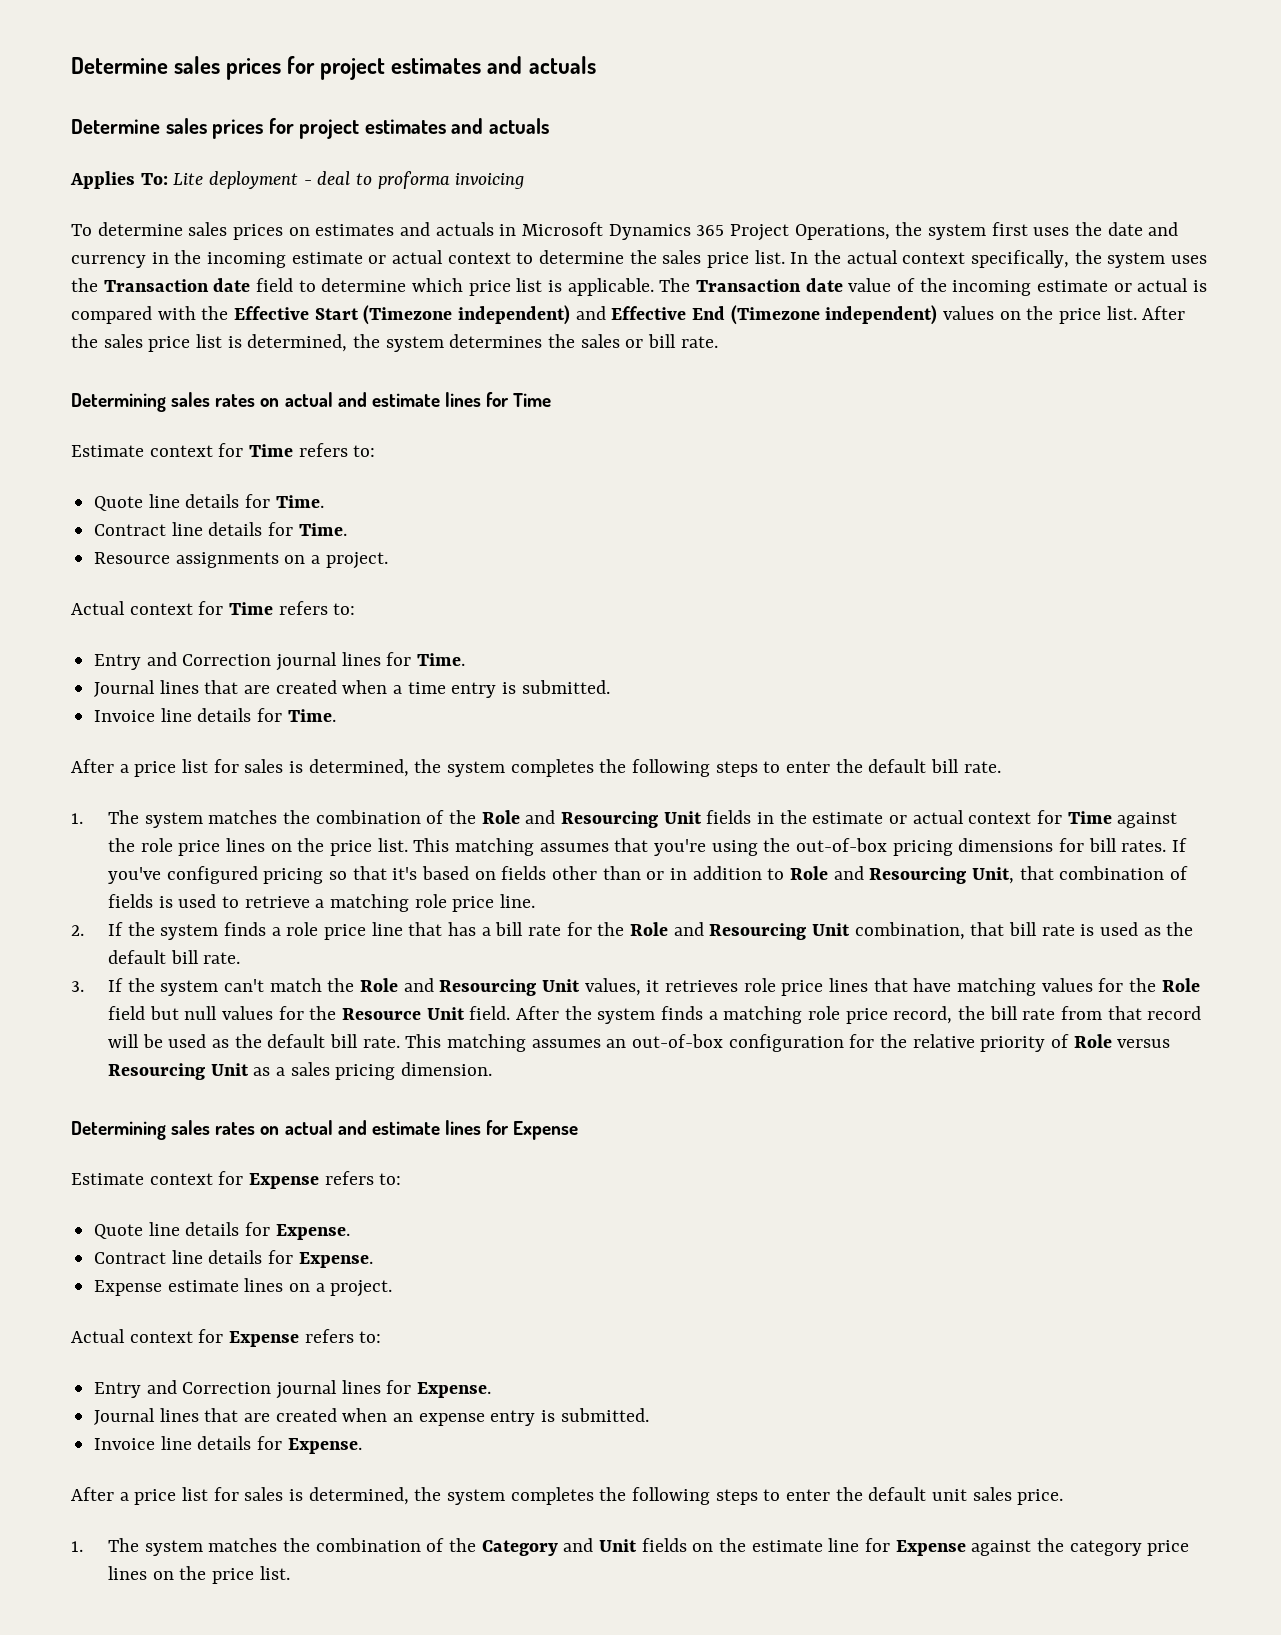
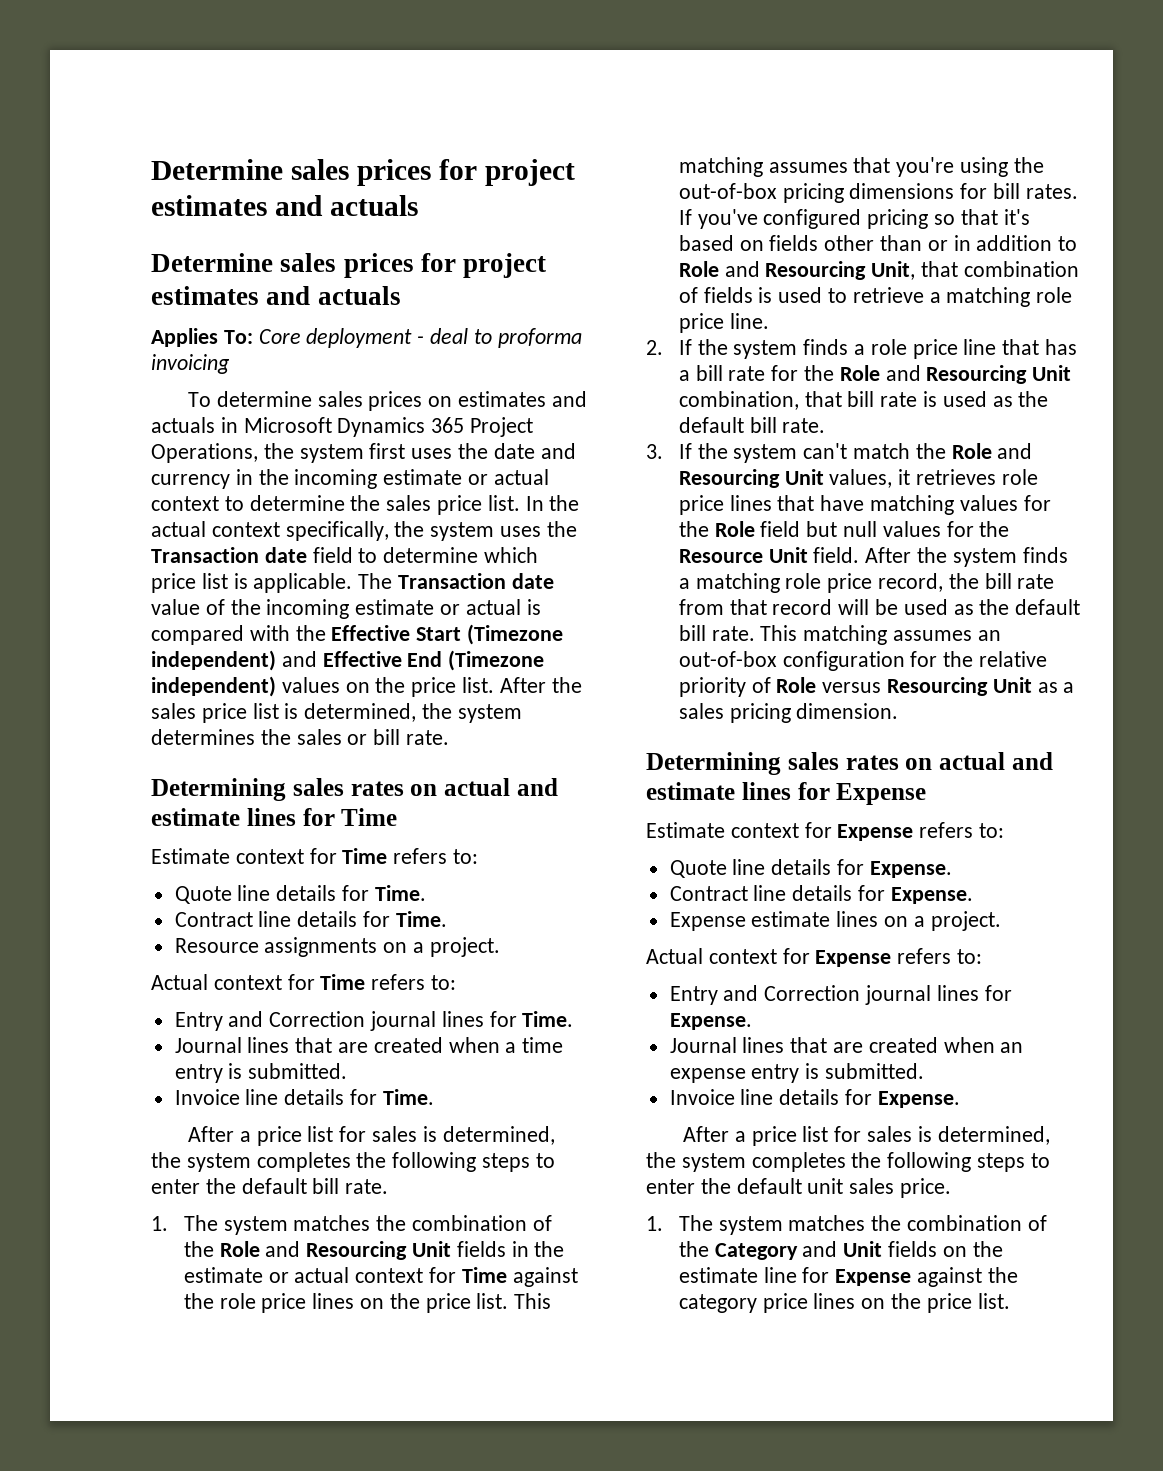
[173,173,204,185] Lite -> [258,329,301,344] Core

